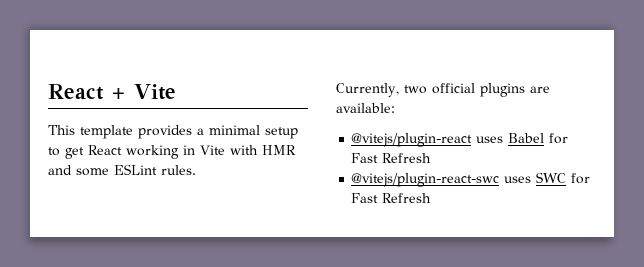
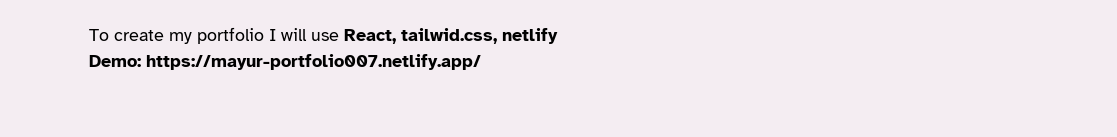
[48,84,176,100] [48,125,298,139] [48,145,296,159] [48,164,196,176] [336,83,550,97] [336,103,395,113] [351,133,569,147] [351,153,432,163] [351,172,591,187] [351,193,432,203] React + Vite // This template provides a minimal setup to get React working in Vite with HMR and some ESLint rules. // Currently, two official plugins are available: // @vitejs/plugin-react uses Babel for Fast Refresh // @vitejs/plugin-react-swc uses SWC for Fast Refresh -> [89,27,558,44] [89,54,481,70] To create my portfolio I will use React, tailwid.css, netlify // Demo: https://mayur-portfolio007.netlify.app/

